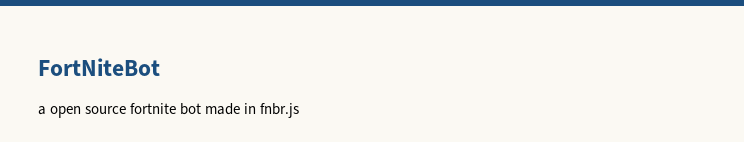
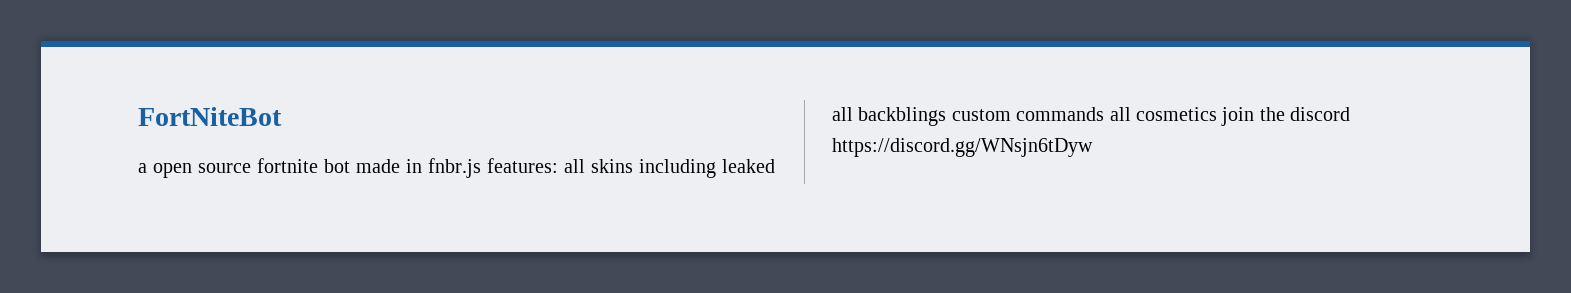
(300, 110) none -> [487,158,775,178] [832,107,1351,126] [832,138,1093,157] features: all skins including leaked all backblings custom commands all cosmetics join the discord https://discord.gg/WNsjn6tDyw

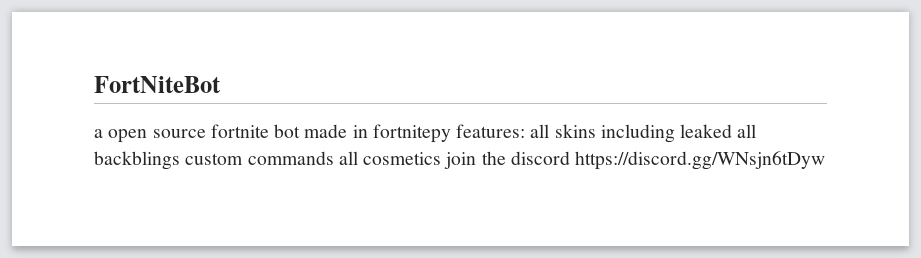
[428,158,481,178] fnbr.js -> [372,124,451,143] fortnitepy

